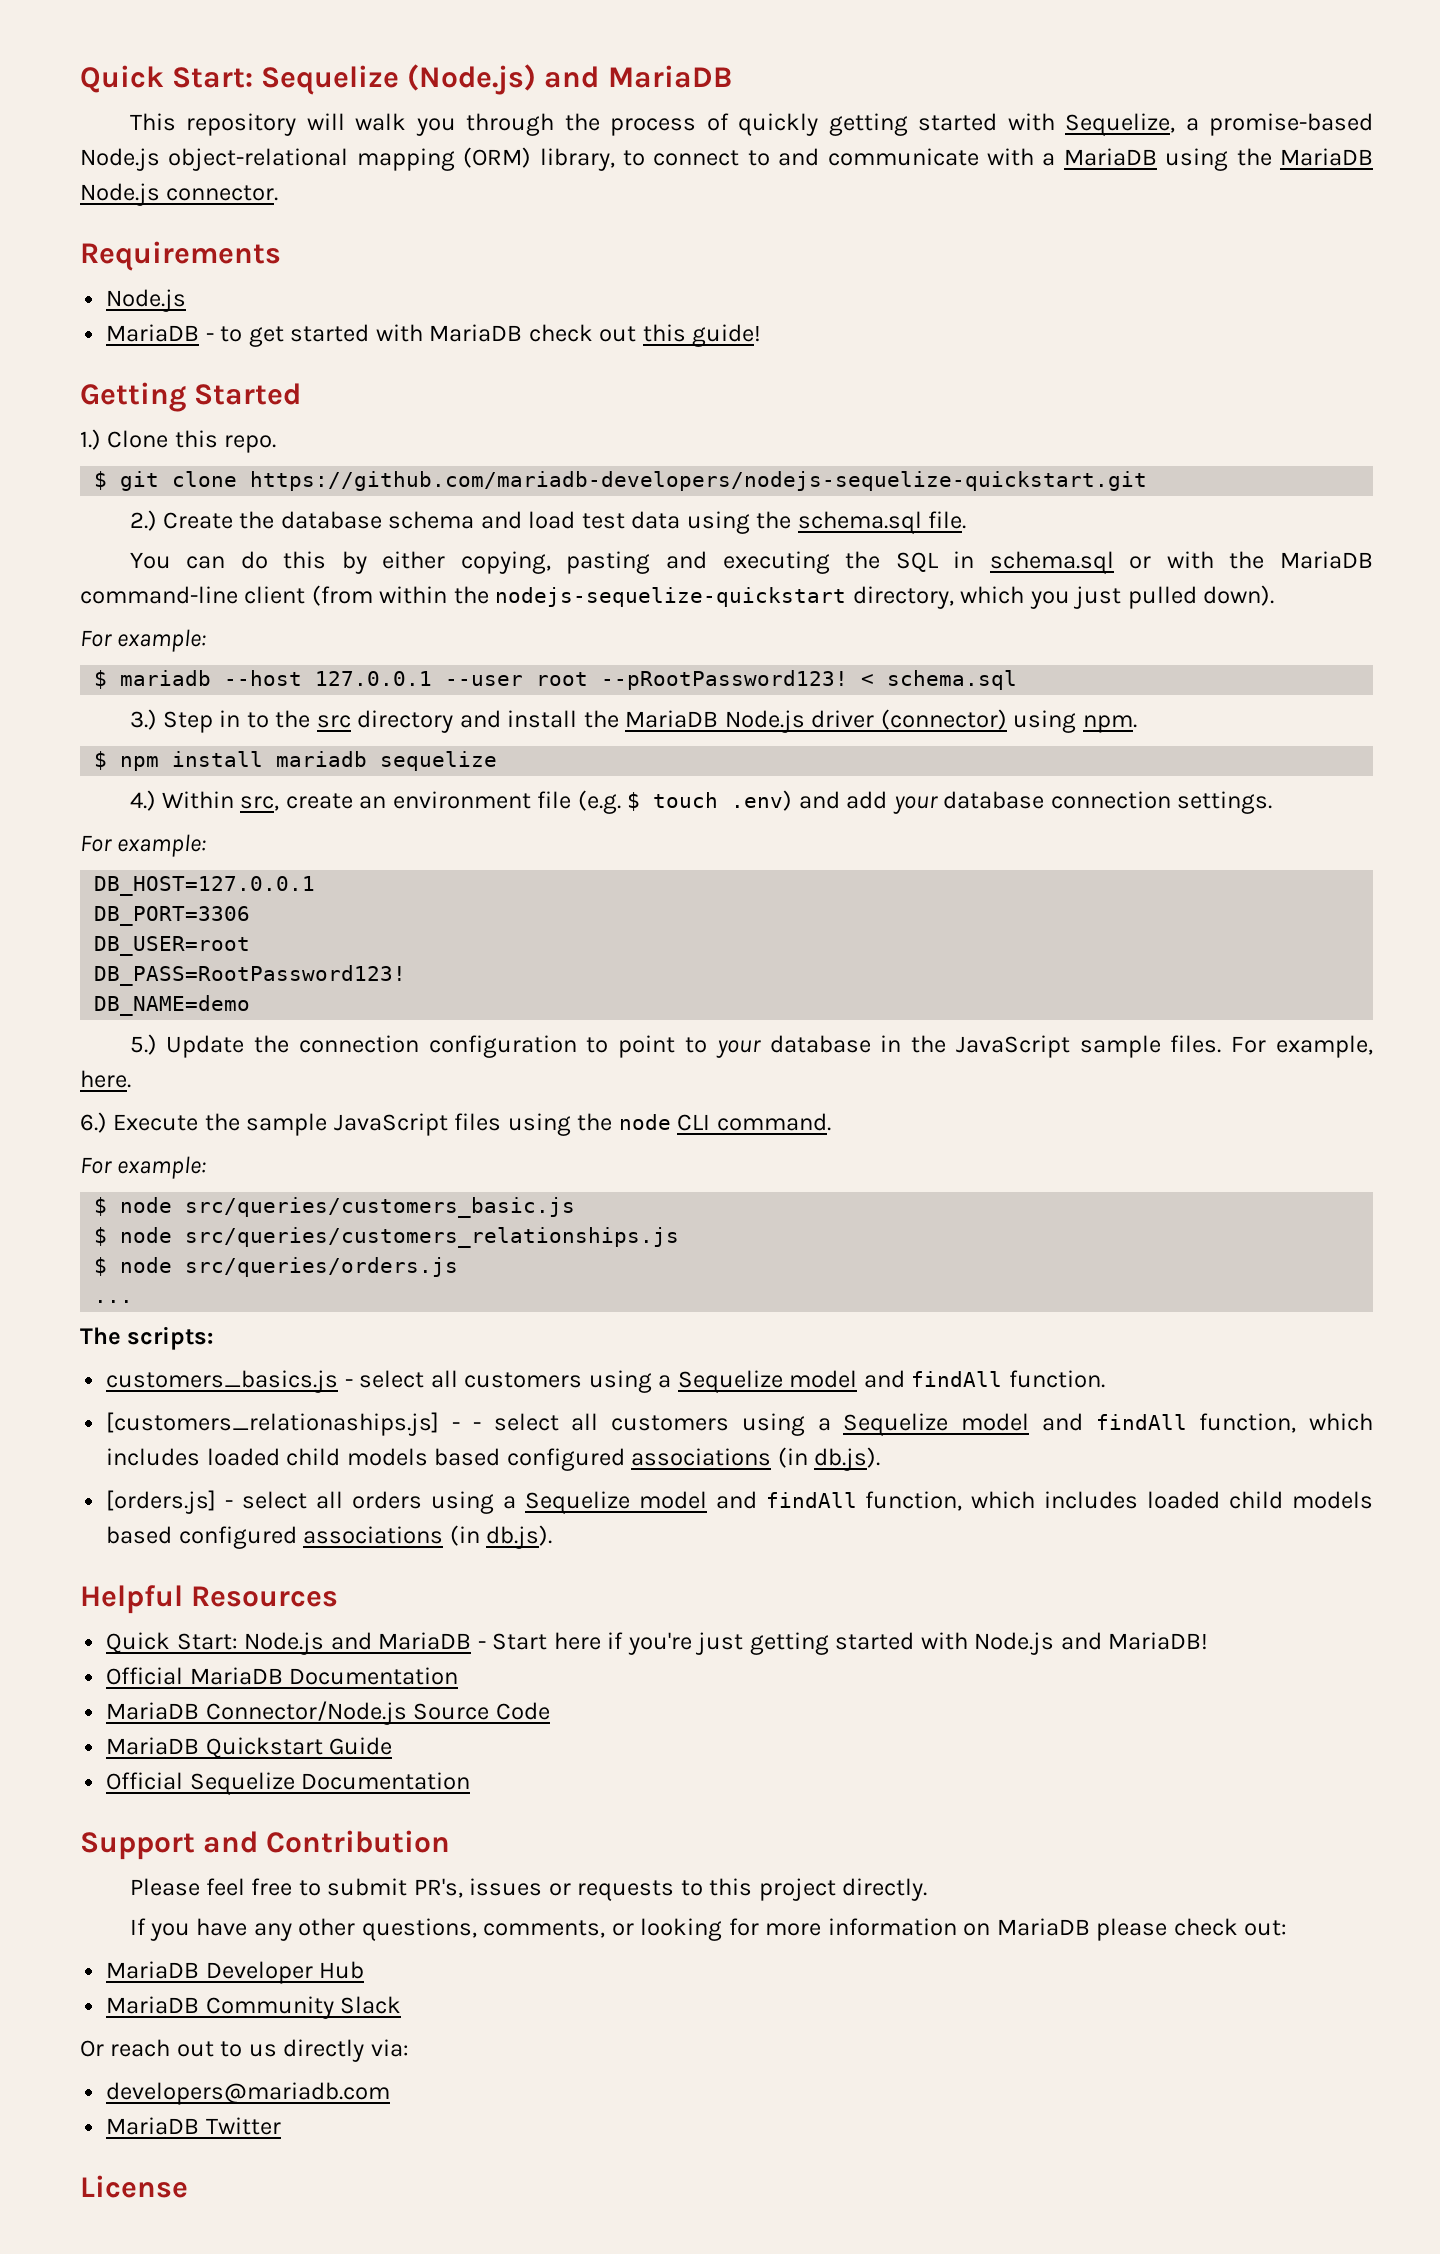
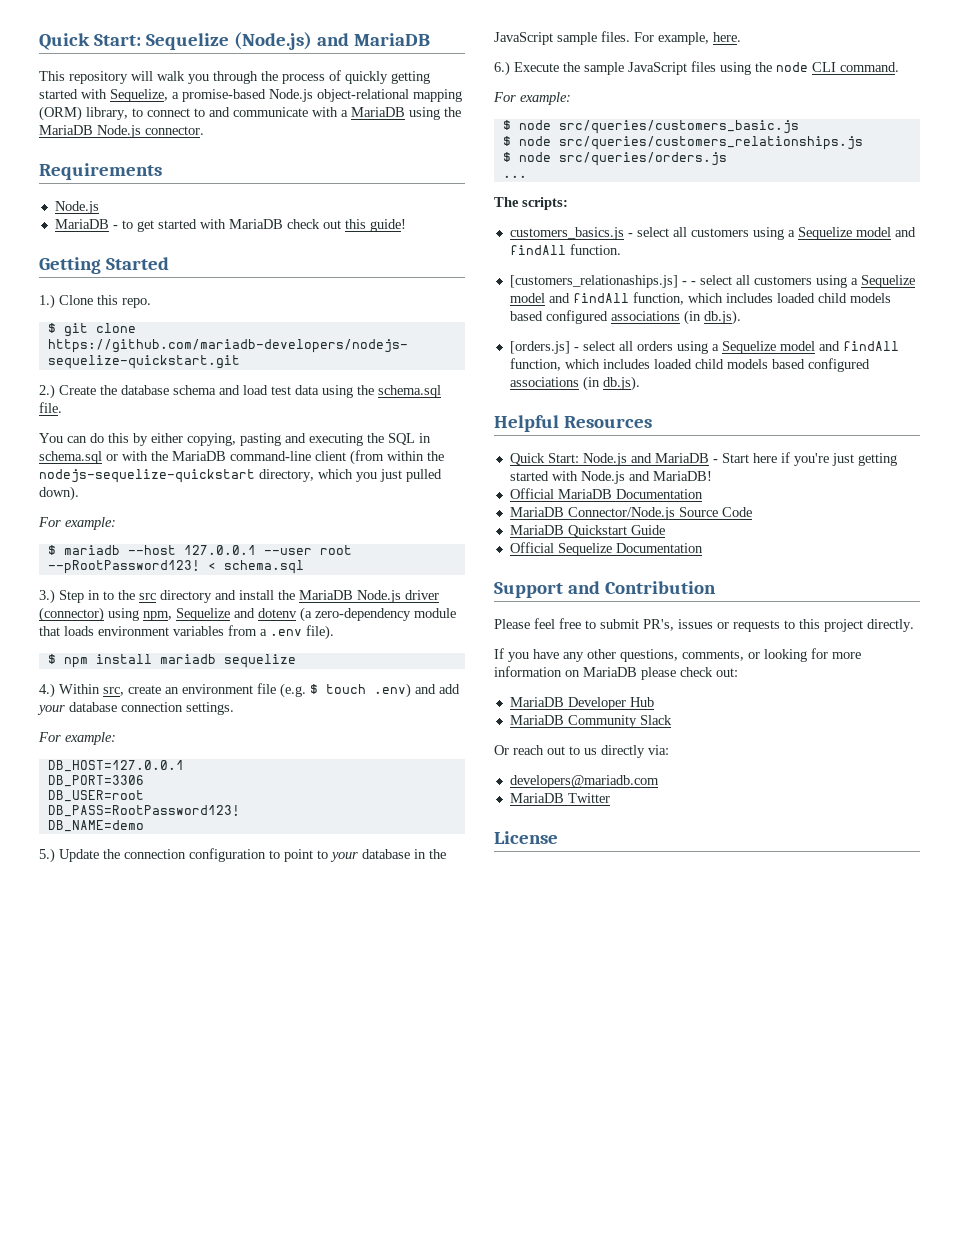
[1082,715,1137,733] npm. -> [143,607,456,622] [39,625,334,640] npm, Sequelize and dotenv (a zero-dependency module that loads environment variables from a .env file).

